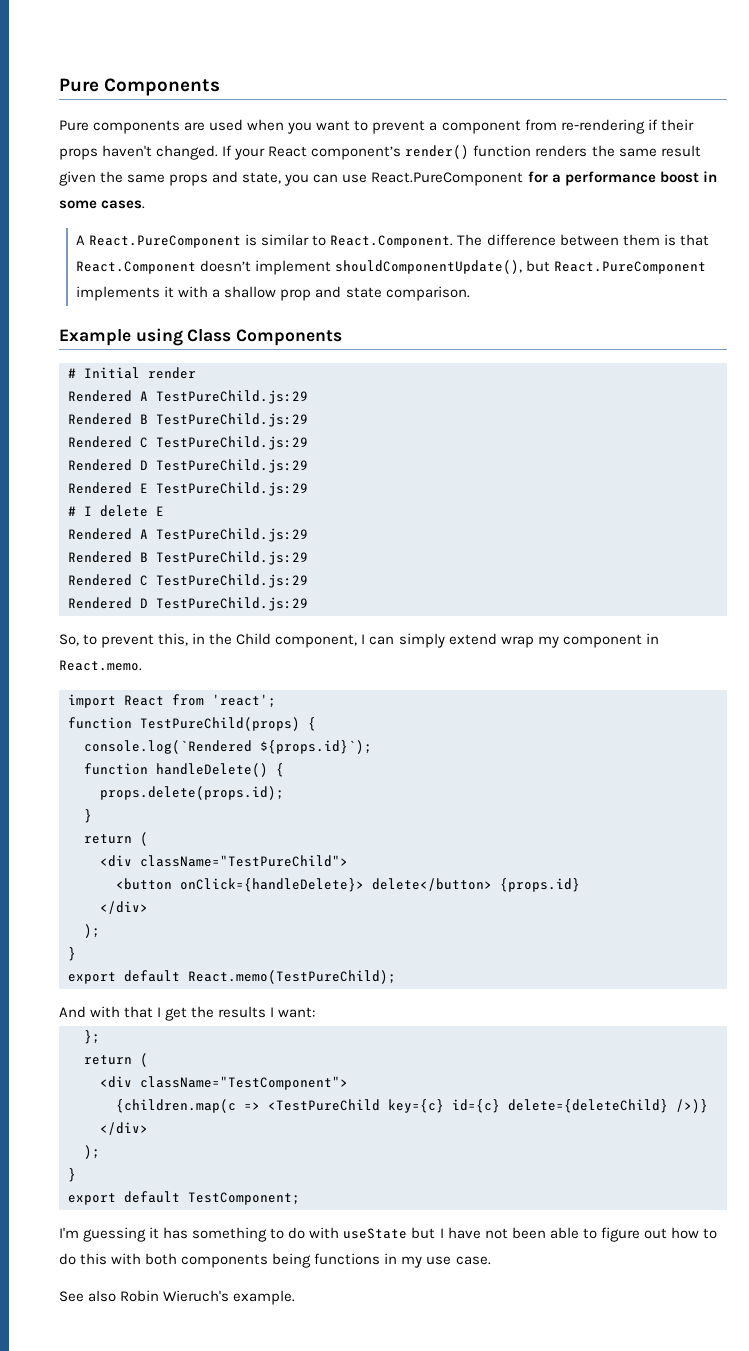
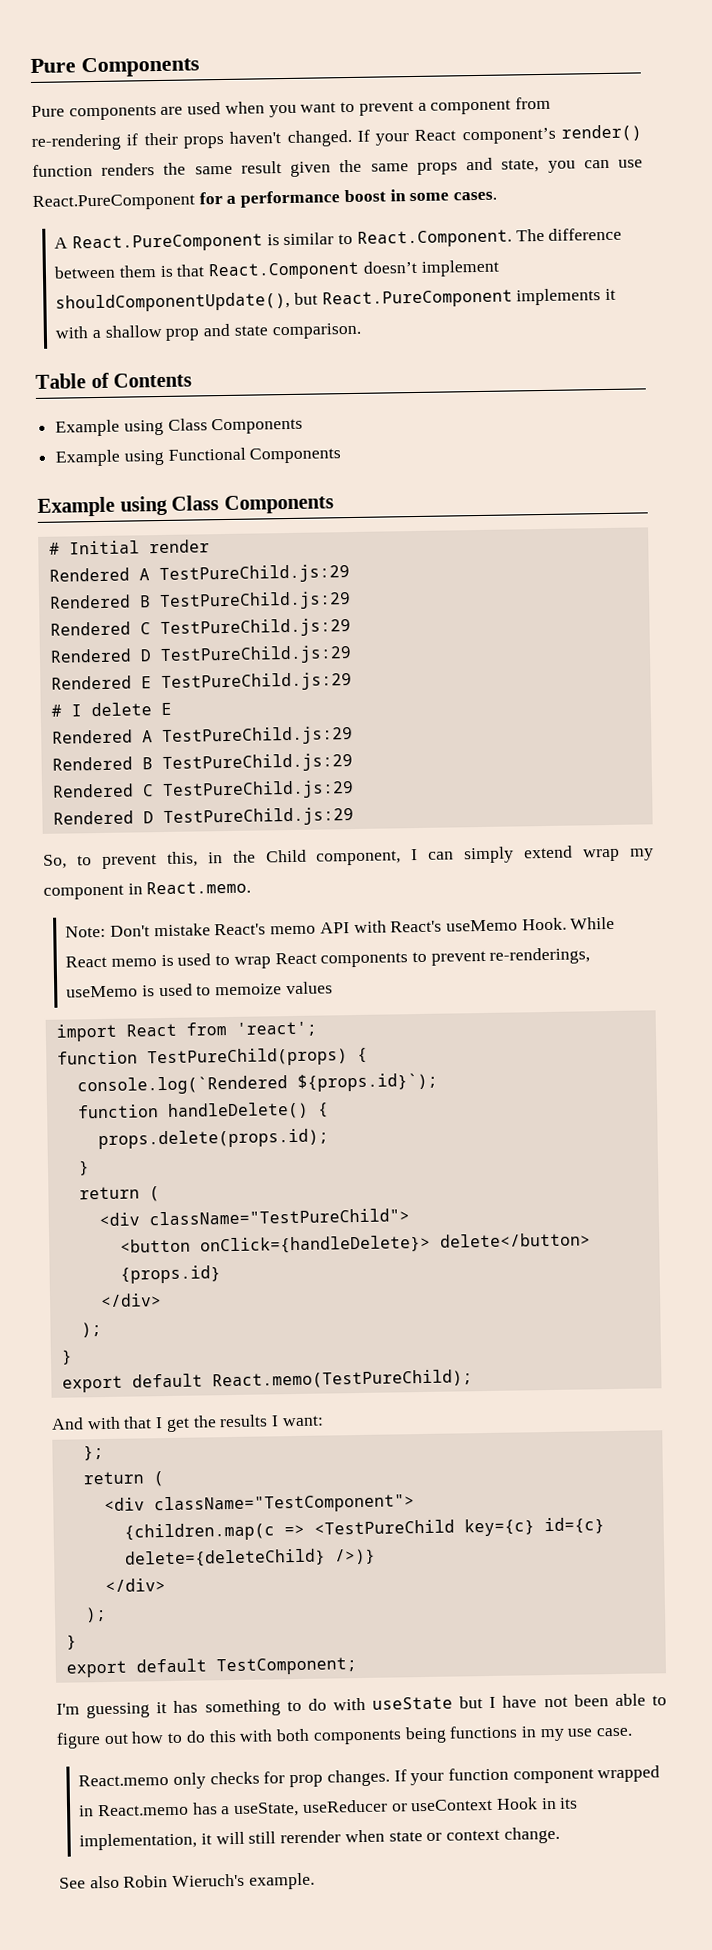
(470, 293) none -> [35,372,193,389] [55,417,304,437] [55,447,342,467] // Table of Contents // Example using Class Components // Example using Functional Components
(142, 665) none -> [65,916,616,938] [65,947,591,969] [66,981,333,998] // Note: Don't mistake React's memo API with React's useMemo Hook. While React memo is used to wrap React components to prevent re-renderings, useMemo is used to memoize values
(491, 1260) none -> [78,1765,661,1789] [79,1797,579,1818] [79,1826,560,1851] // React.memo only checks for prop changes. If your function component wrapped in React.memo has a useState, useReducer or useContext Hook in its implementation, it will still rerender when state or context change.

